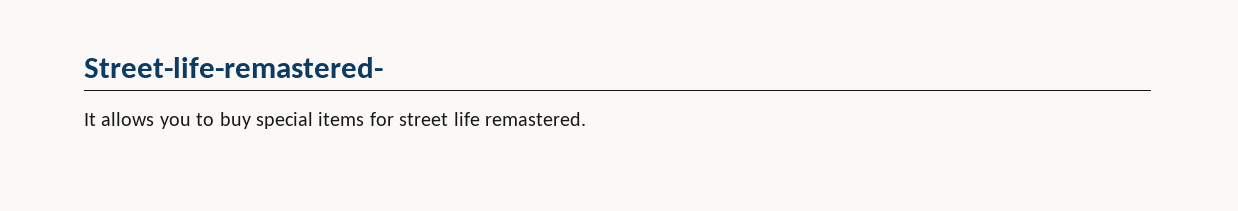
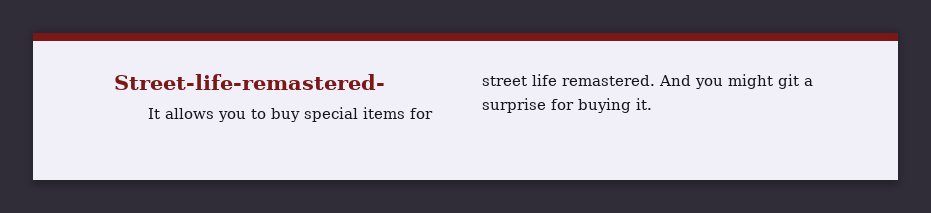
(586, 119) none -> [659,74,813,89] [482,98,652,113] And you might git a surprise for buying it.

